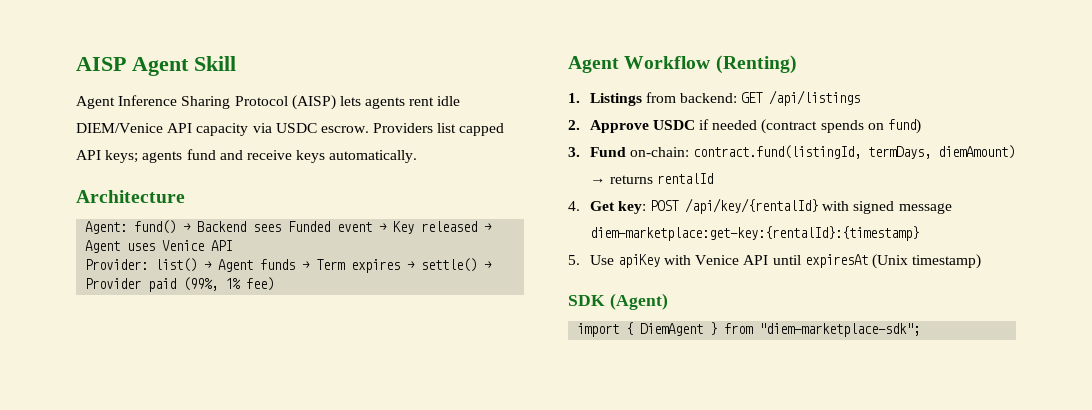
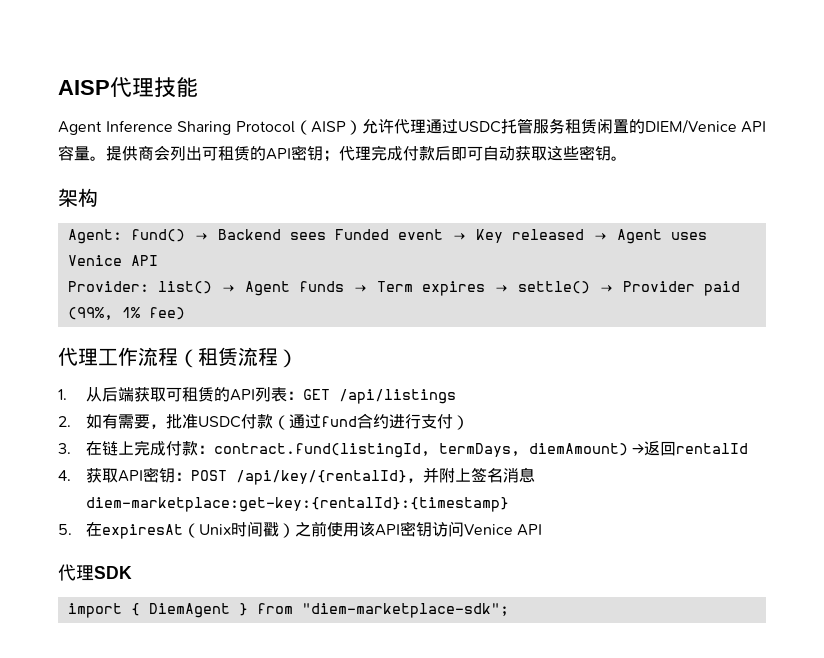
[76,56,236,76] AISP Agent Skill -> [58,77,198,98] AISP代理技能
[291,95,461,110] [76,123,505,136] [76,149,418,163] [76,190,185,203] (AISP) lets agents rent idle DIEM/Venice API capacity via USDC escrow. Providers list capped API keys; agents fund and receive keys automatically. // Architecture -> [294,118,766,135] [58,145,627,162] [58,188,98,207] （AISP）允许代理通过USDC托管服务租赁闲置的DIEM/Venice API容量。提供商会列出可租赁的API密钥；代理完成付款后即可自动获取这些密钥。 // 架构
[568,55,797,74] [568,90,861,106] [568,119,921,134] [568,147,689,157] Agent Workflow (Renting) // 1. Listings from backend: GET /api/listings // 2. Approve USDC if needed (contract spends on fund) // 3. Fund on-chain: -> [58,347,298,368] [58,387,456,404] [58,413,469,430] [58,440,214,456] 代理工作流程（租赁流程） // 1.从后端获取可租赁的API列表：GET /api/listings // 2.如有需要，批准USDC付款（通过fund合约进行支付） // 3.在链上完成付款：
[609,175,653,184] returns -> [643,441,676,456] 返回
[589,198,952,214] [589,226,919,241] [568,254,982,269] Get key: POST /api/key/{rentalId} with signed message diem-marketplace:get-key:{rentalId}:{timestamp} // 5. Use apiKey with Venice API until expiresAt (Unix timestamp) // -> [85,467,535,485] [85,497,509,512] [58,521,542,539] [58,564,94,581] 获取API密钥：POST /api/key/{rentalId}，并附上签名消息diem-marketplace:get-key:{rentalId}:{timestamp} // 5.在expiresAt（Unix时间戳）之前使用该API密钥访问Venice API // 代理
[609,293,668,310] (Agent) -> (132, 572) none

